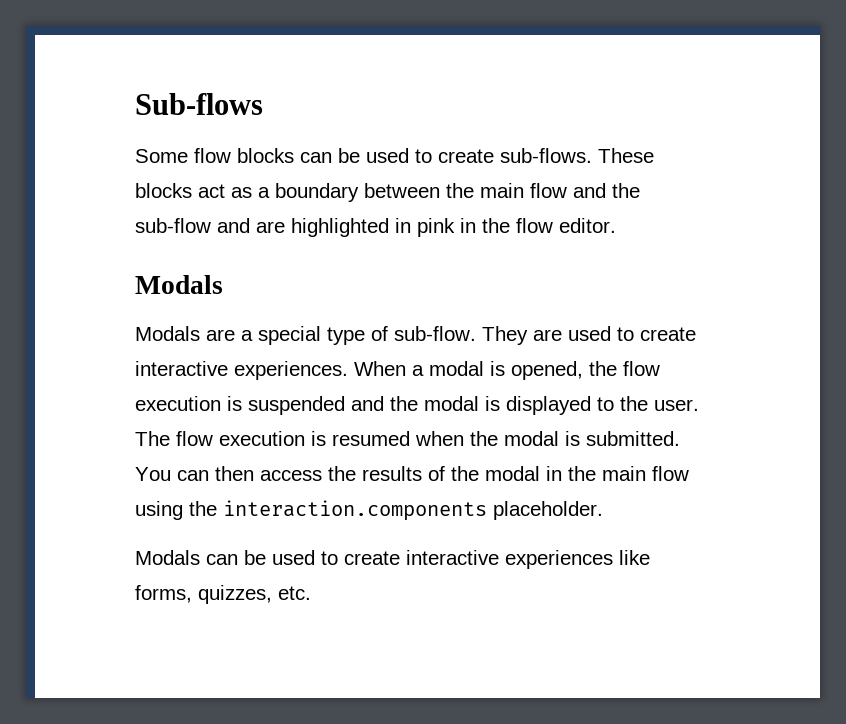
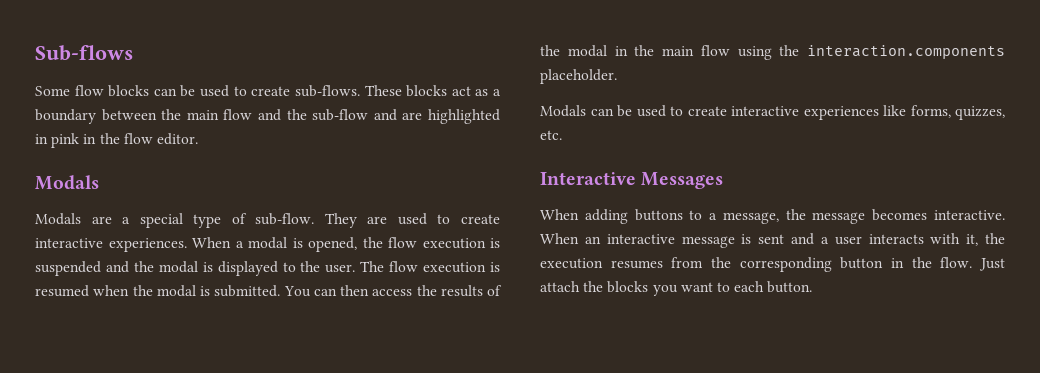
(311, 593) none -> [540,172,724,189] [540,209,1005,224] [540,233,1005,248] [540,257,1005,272] [540,281,813,296] // Interactive Messages // When adding buttons to a message, the message becomes interactive. When an interactive message is sent and a user interacts with it, the execution resumes from the corresponding button in the flow. Just attach the blocks you want to each button.

